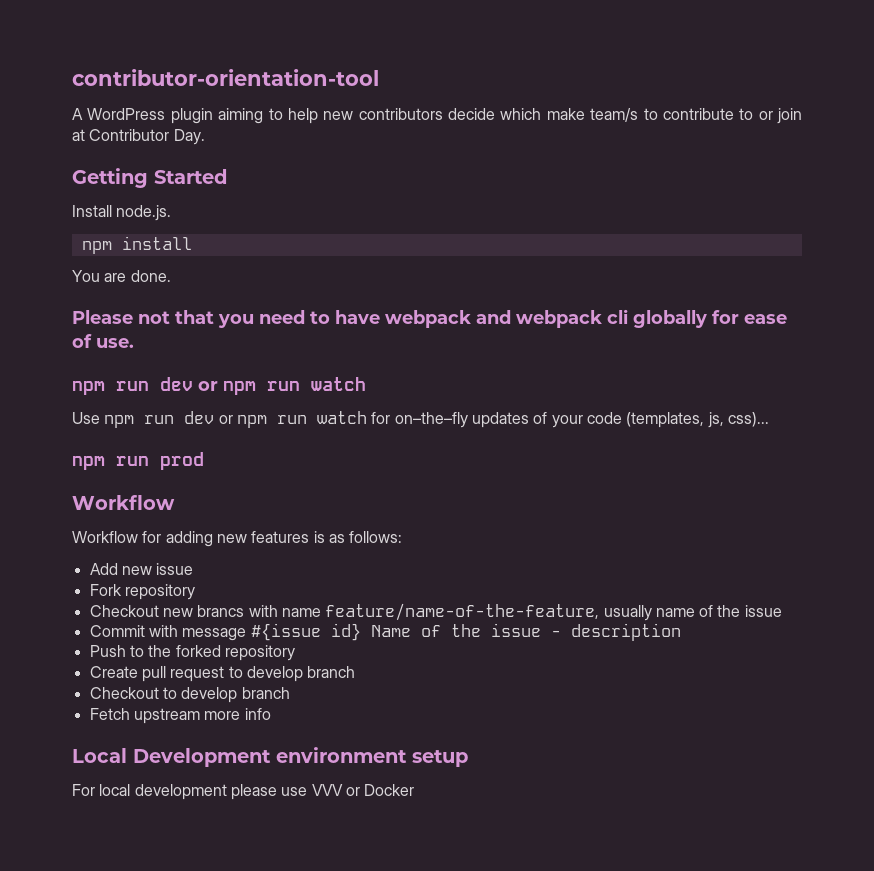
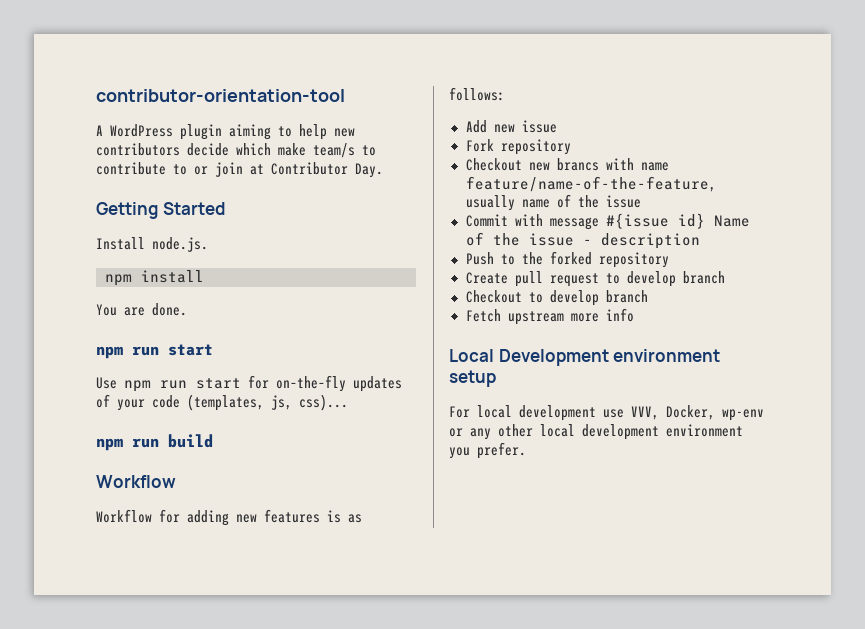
[72,309,787,328] [72,334,134,348] [72,377,366,395] [72,411,367,428] Please not that you need to have webpack and webpack cli globally for ease of use. // npm run dev or npm run watch // Use npm run dev or npm run watch -> [96,344,213,359] [96,377,241,392] npm run start // Use npm run start
[160,452,204,470] prod -> [168,434,213,448] build
[230,784,415,800] please use VVV or Docker -> [603,405,764,421] [449,424,743,440] [449,442,526,459] use VVV, Docker, wp-env or any other local development environment you prefer.

